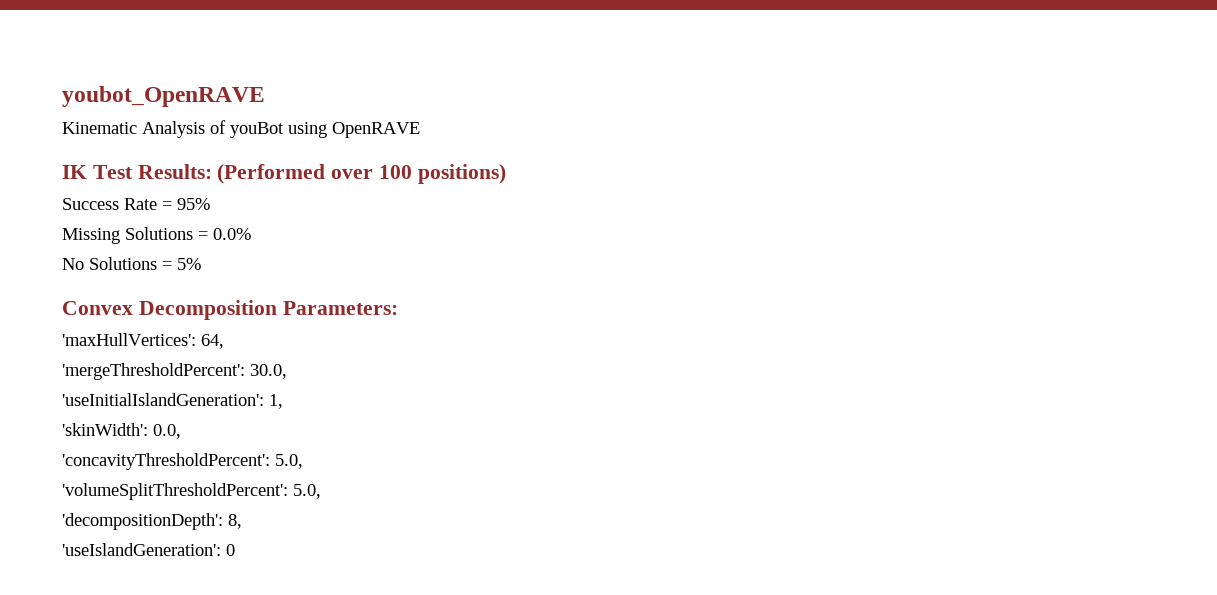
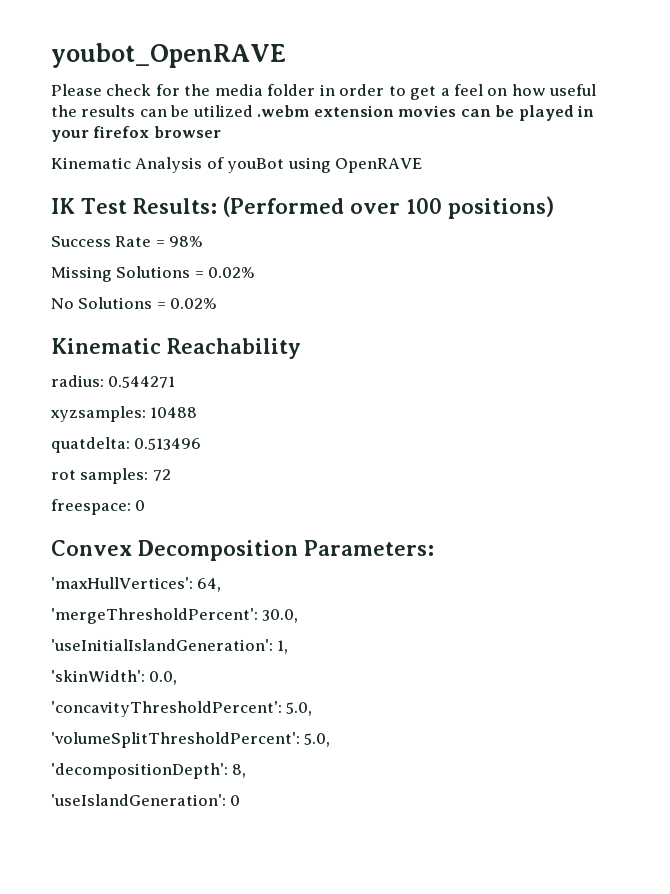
(265, 96) none -> [51,84,597,100] [51,105,595,121] [51,126,221,142] // Please check for the media folder in order to get a feel on how useful the results can be utilized .webm extension movies can be played in your firefox browser
[177,198,210,210] 95% -> [169,236,204,247] 98%
[213,228,251,240] 0.0% -> [208,267,256,278] 0.02%
[177,258,201,270] 5% -> [170,298,218,309] [51,338,301,359] [51,375,176,388] [50,406,198,422] [51,437,202,453] [51,468,171,484] [51,499,146,515] 0.02% // Kinematic Reachability // radius: 0.544271 // xyzsamples: 10488 // quatdelta: 0.513496 // rot samples: 72 // freespace: 0

